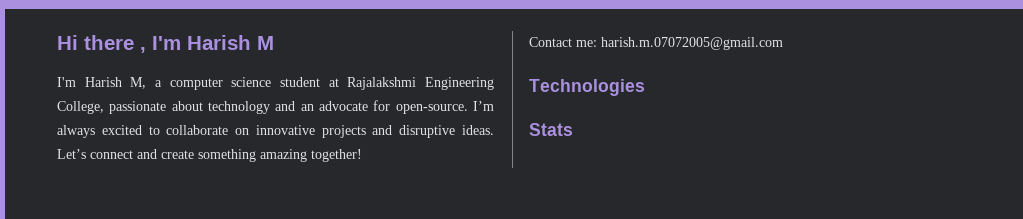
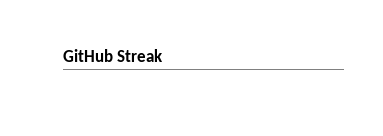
[57,35,274,53] [57,77,495,90] [57,100,494,114] [57,125,494,138] [57,149,362,162] [529,37,783,50] [529,79,645,96] [529,123,573,136] Hi there , I'm Harish M // I'm Harish M, a computer science student at Rajalakshmi Engineering College, passionate about technology and an advocate for open-source. I’m always excited to collaborate on innovative projects and disruptive ideas. Let’s connect and create something amazing together! // Contact me: harish.m.07072005@gmail.com // Technologies // Stats -> [63,49,164,62] GitHub Streak

